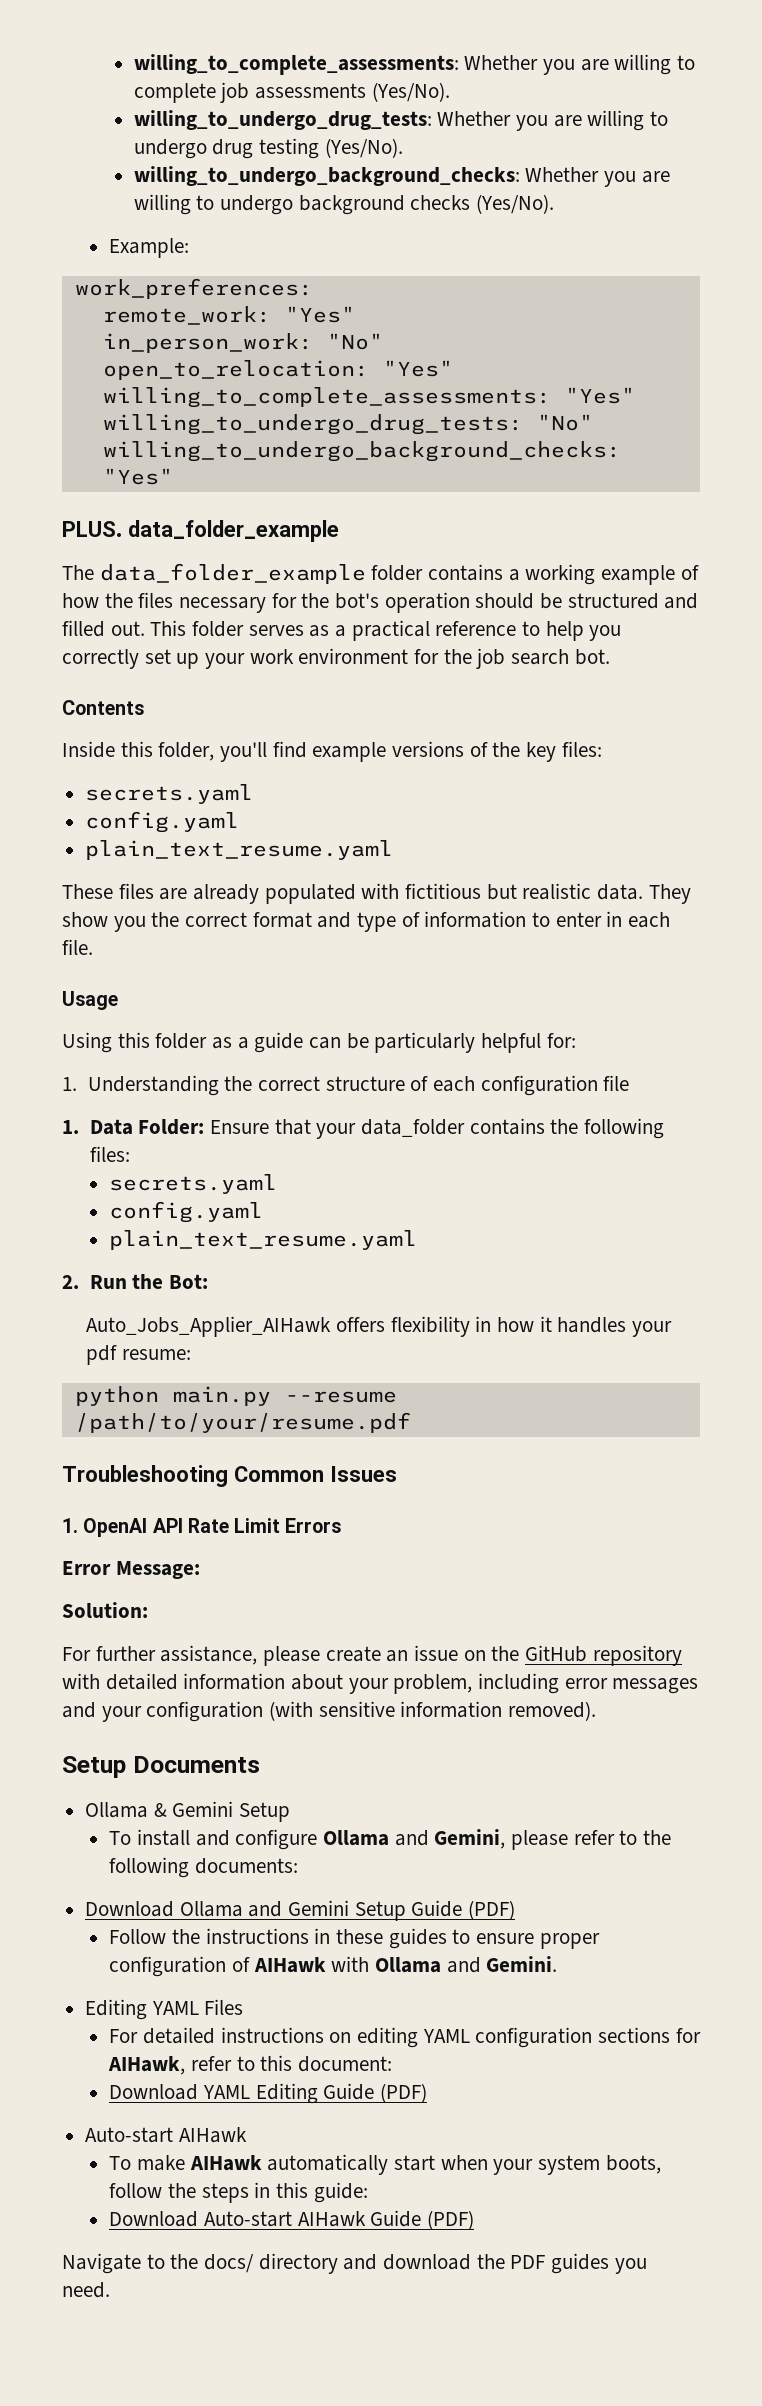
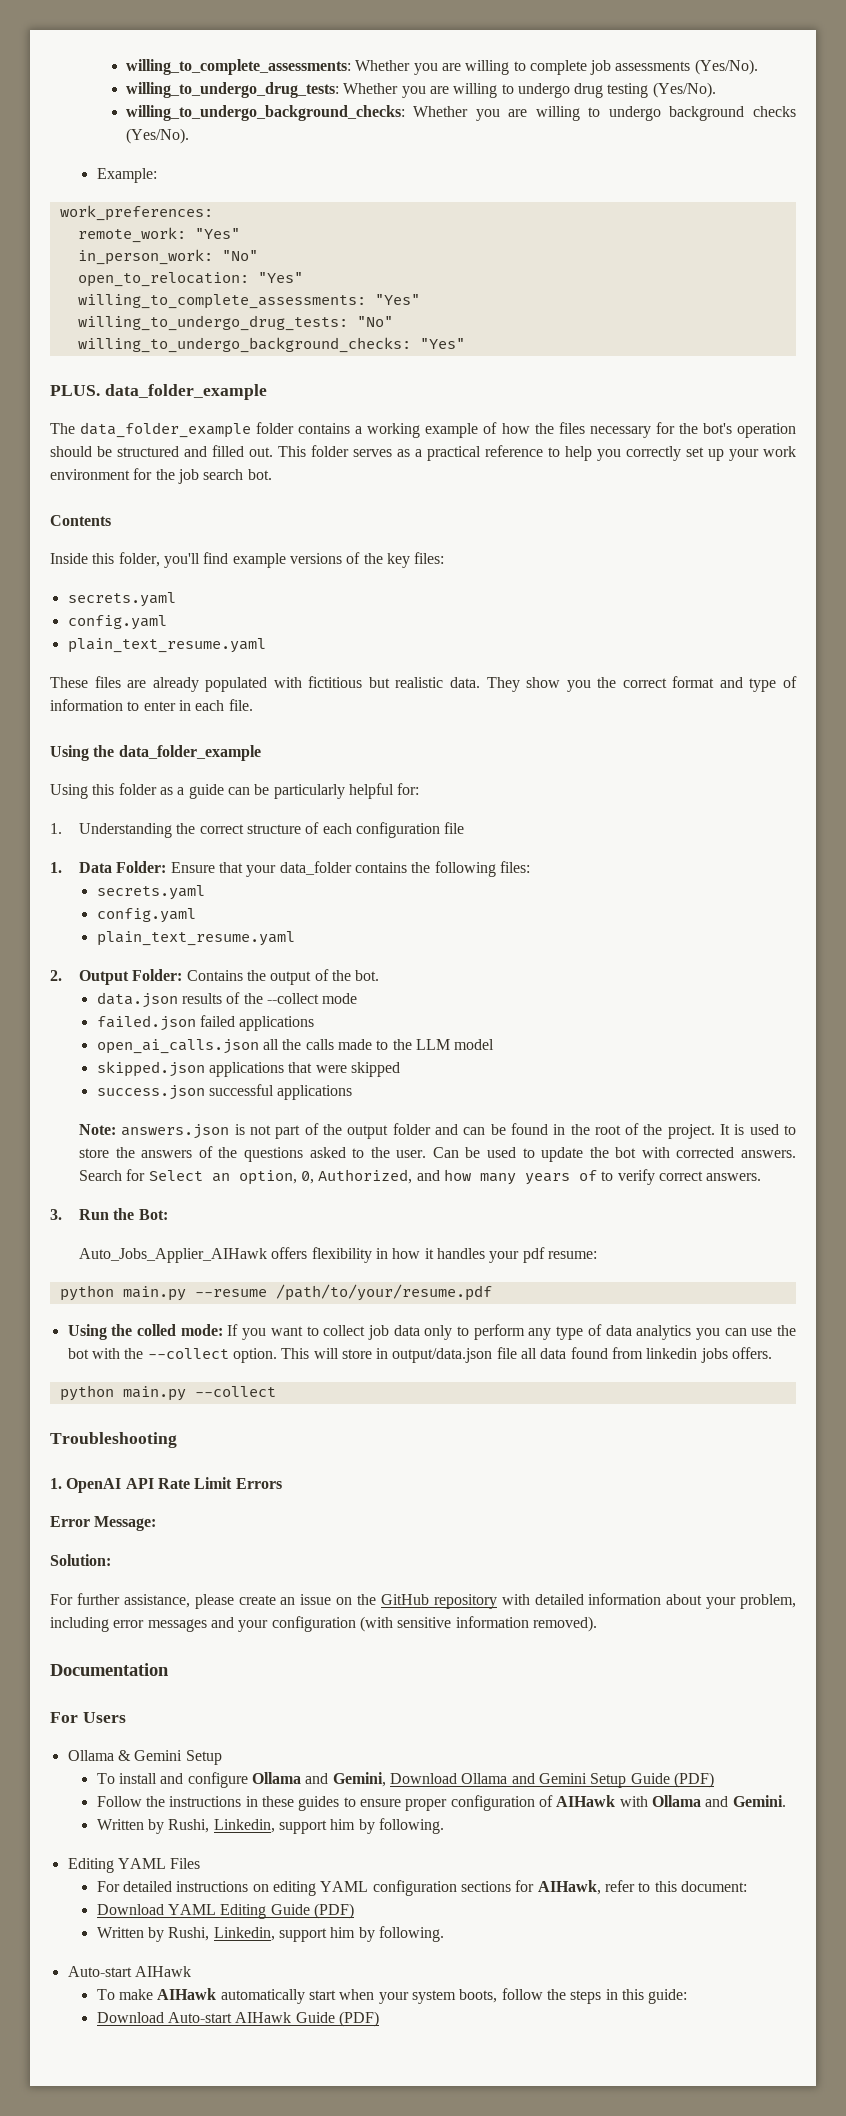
[62,991,118,1010] Usage -> [50,745,261,761] Using the data_folder_example
(79, 1282) none -> [79,969,380,985] [96,992,358,1008] [96,1015,315,1031] [96,1039,495,1054] [96,1061,401,1077] [96,1084,353,1100] [79,1123,796,1139] [79,1146,796,1162] [79,1169,762,1185] [50,1209,62,1220] Output Folder: Contains the output of the bot. // data.json results of the --collect mode // failed.json failed applications // open_ai_calls.json all the calls made to the LLM model // skipped.json applications that were skipped // success.json successful applications // Note: answers.json is not part of the output folder and can be found in the root of the project. It is used to store the answers of the questions asked to the user. Can be used to update the bot with corrected answers. Search for Select an option, 0, Authorized, and how many years of to verify correct answers. // 3.
(411, 1422) none -> [67,1324,797,1340] [67,1347,773,1363] [59,1385,276,1401] // Using the colled mode: If you want to collect job data only to perform any type of data analytics you can use the bot with the --collect option. This will store in output/data.json file all data found from linkedin jobs offers. // python main.py --collect
[234,1466,397,1482] Common Issues -> (177, 1440) none
[62,1756,260,1778] Setup Documents -> [50,1663,169,1676] [50,1712,126,1723] Documentation // For Users
[511,1830,672,1850] [109,1857,299,1878] please refer to the following documents: // -> (386, 1779) none
(558, 1964) none -> [96,1818,444,1834] // Written by Rushi, Linkedin, support him by following.
(428, 2093) none -> [96,1926,444,1942] // Written by Rushi, Linkedin, support him by following.
[62,2253,647,2274] [62,2282,110,2298] // Navigate to the docs/ directory and download the PDF guides you need. -> (380, 2019) none

